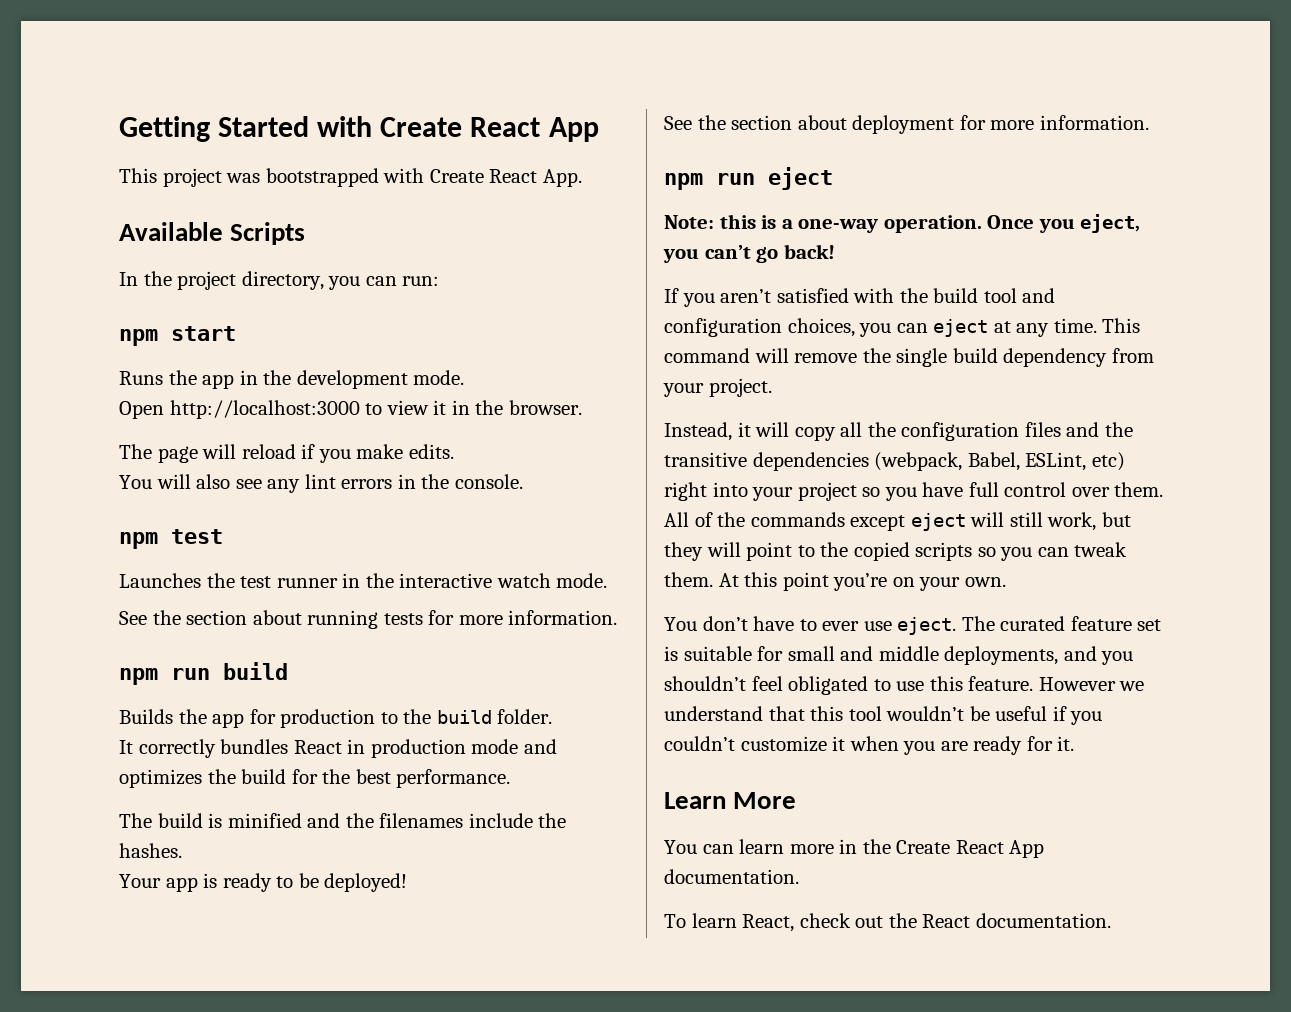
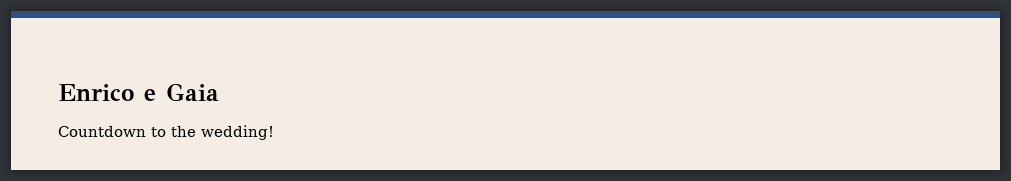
[119,116,599,142] [119,168,582,187] [119,222,306,245] [119,271,440,290] [119,326,236,346] [119,370,465,389] [119,400,582,419] [119,444,454,463] [119,474,523,493] [119,529,223,549] [119,573,608,588] [119,610,618,629] [119,662,288,685] [119,709,553,728] [119,739,557,758] [119,769,511,788] [119,813,567,828] [119,843,182,858] [119,873,408,892] [664,115,1149,134] [664,167,833,190] [664,214,1141,233] [663,244,835,263] [664,288,1056,307] [664,318,1141,337] [664,348,1154,367] [663,378,772,397] [664,422,1133,441] [664,452,1125,471] [664,482,1164,501] [664,512,1131,531] [664,542,1128,561] [664,572,1006,591] [664,616,1162,635] [664,646,1134,665] [664,676,1145,695] [664,706,1103,725] [664,736,1075,755] [664,792,797,809] [664,839,1045,858] [664,869,799,884] [664,913,1111,932] Getting Started with Create React App // This project was bootstrapped with Create React App. // Available Scripts // In the project directory, you can run: // npm start // Runs the app in the development mode. // Open http://localhost:3000 to view it in the browser. // The page will reload if you make edits. // You will also see any lint errors in the console. // npm test // Launches the test runner in the interactive watch mode. // See the section about running tests for more information. // npm run build // Builds the app for production to the build folder. // It correctly bundles React in production mode and optimizes the build for the best performance. // The build is minified and the filenames include the hashes. // Your app is ready to be deployed! // See the section about deployment for more information. // npm run eject // Note: this is a one-way operation. Once you eject, you can’t go back! // If you aren’t satisfied with the build tool and configuration choices, you can eject at any time. This command will remove the single build dependency from your project. // Instead, it will copy all the configuration files and the transitive dependencies (webpack, Babel, ESLint, etc) right into your project so you have full control over them. All of the commands except eject will still work, but they will point to the copied scripts so you can tweak them. At this point you’re on your own. // You don’t have to ever use eject. The curated feature set is suitable for small and middle deployments, and you shouldn’t feel obligated to use this feature. However we understand that this tool wouldn’t be useful if you couldn’t customize it when you are ready for it. // Learn More // You can learn more in the Create React App documentation. // To learn React, check out the React documentation. -> [58,83,219,101] [58,125,274,140] Enrico e Gaia // Countdown to the wedding!

